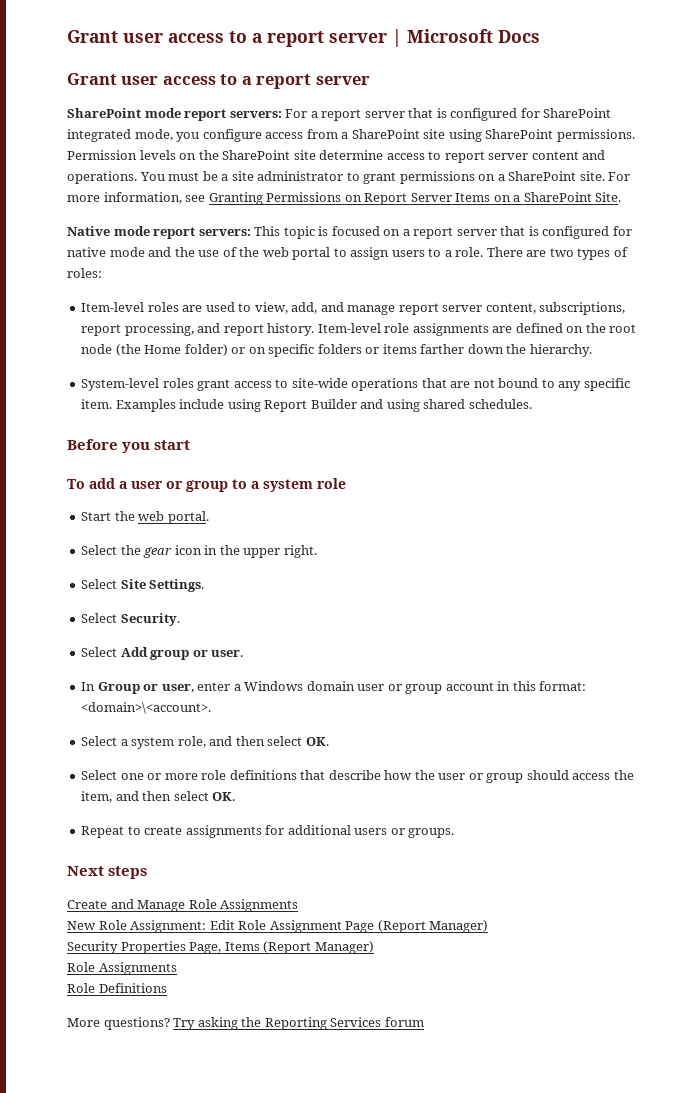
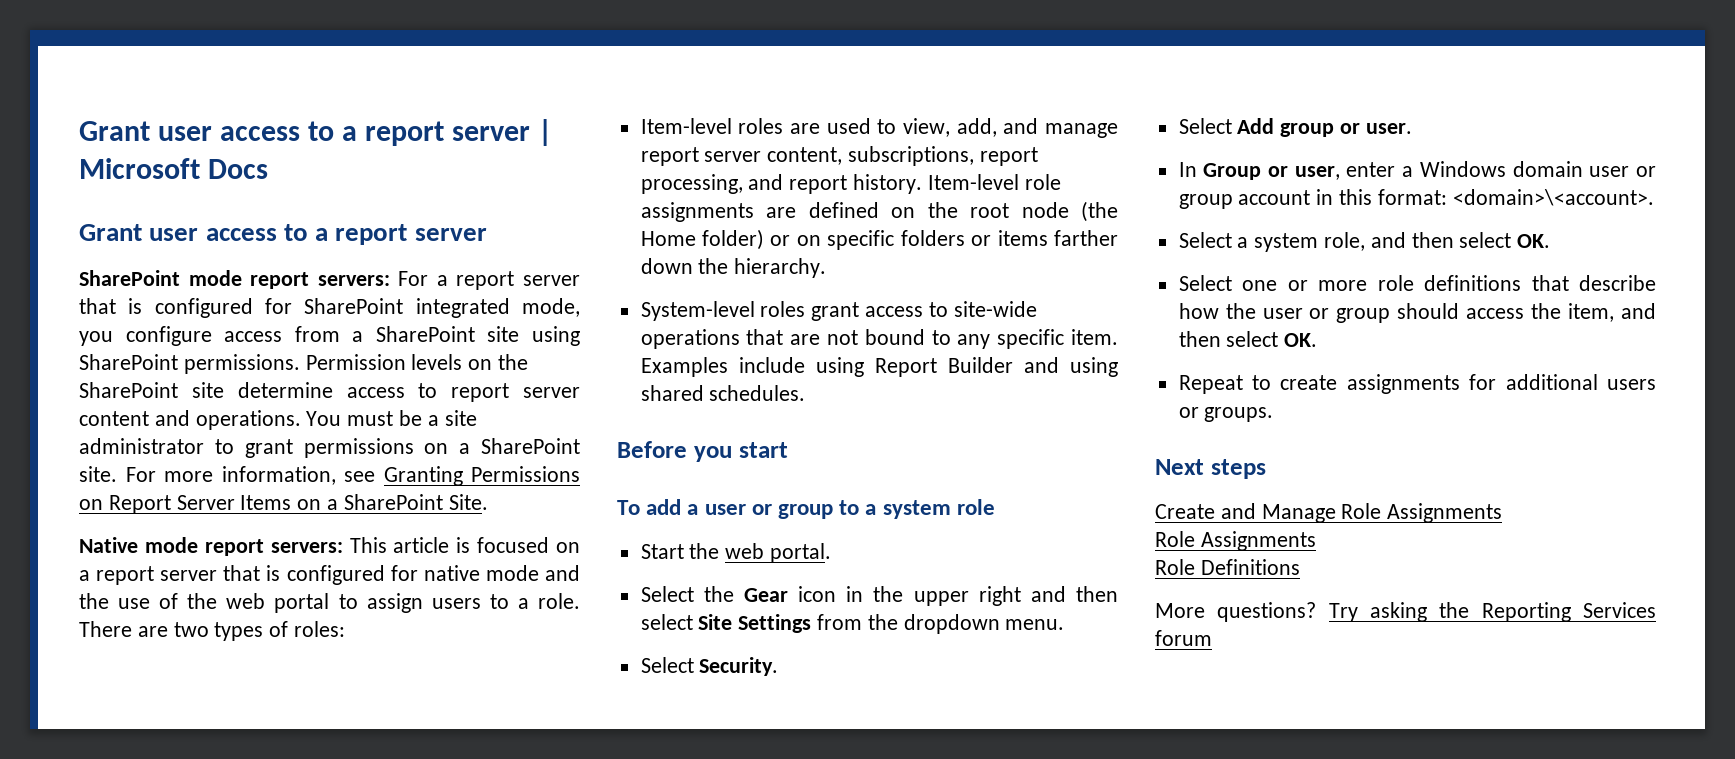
[283,226,315,239] topic -> [393,537,450,553] article
[143,547,173,558] gear -> [743,588,788,602] Gear
[283,545,317,558] [81,579,205,592] right. // Select Site Settings. -> [978,586,1118,606] [640,614,1065,634] right and then select Site Settings from the dropdown menu.
[67,920,489,933] [67,941,374,954] // New Role Assignment: Edit Role Assignment Page (Report Manager) // Security Properties Page, Items (Report Manager) -> (1503, 513) none

